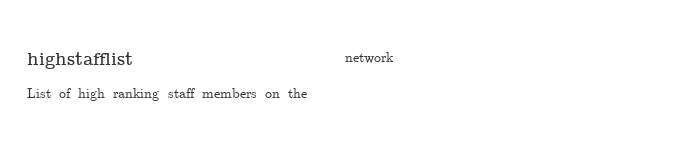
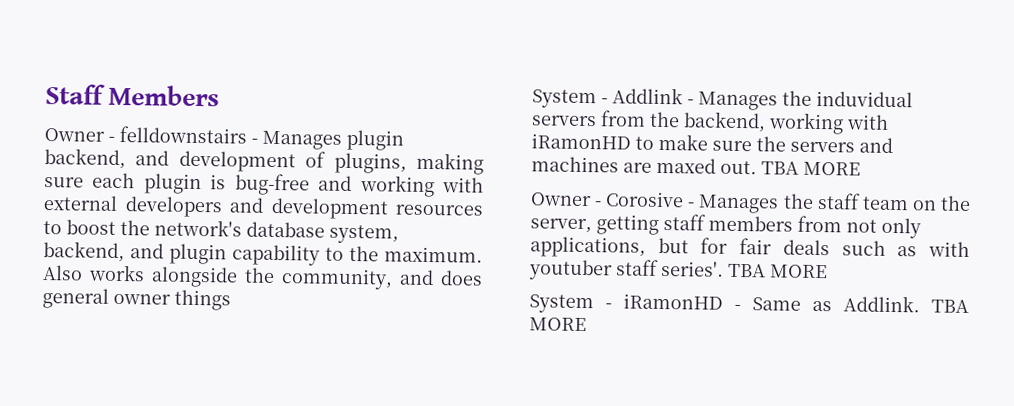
[27,52,133,69] [27,88,307,101] [345,52,394,64] highstafflist // List of high ranking staff members on the network -> [45,84,221,107] [44,125,404,151] [44,148,484,175] [44,172,484,198] [43,195,483,220] [43,219,399,244] [43,241,483,266] [42,264,483,290] [42,288,231,311] [532,87,913,111] [532,110,889,135] [531,133,893,153] [531,156,861,176] [530,191,971,214] [530,214,921,239] [530,236,970,258] [529,259,828,281] [529,293,969,314] [529,317,587,332] Staff Members // Owner - felldownstairs - Manages plugin backend, and development of plugins, making sure each plugin is bug-free and working with external developers and development resources to boost the network's database system, backend, and plugin capability to the maximum. Also works alongside the community, and does general owner things // System - Addlink - Manages the induvidual servers from the backend, working with iRamonHD to make sure the servers and machines are maxed out. TBA MORE // Owner - Corosive - Manages the staff team on the server, getting staff members from not only applications, but for fair deals such as with youtuber staff series'. TBA MORE // System - iRamonHD - Same as Addlink. TBA MORE

